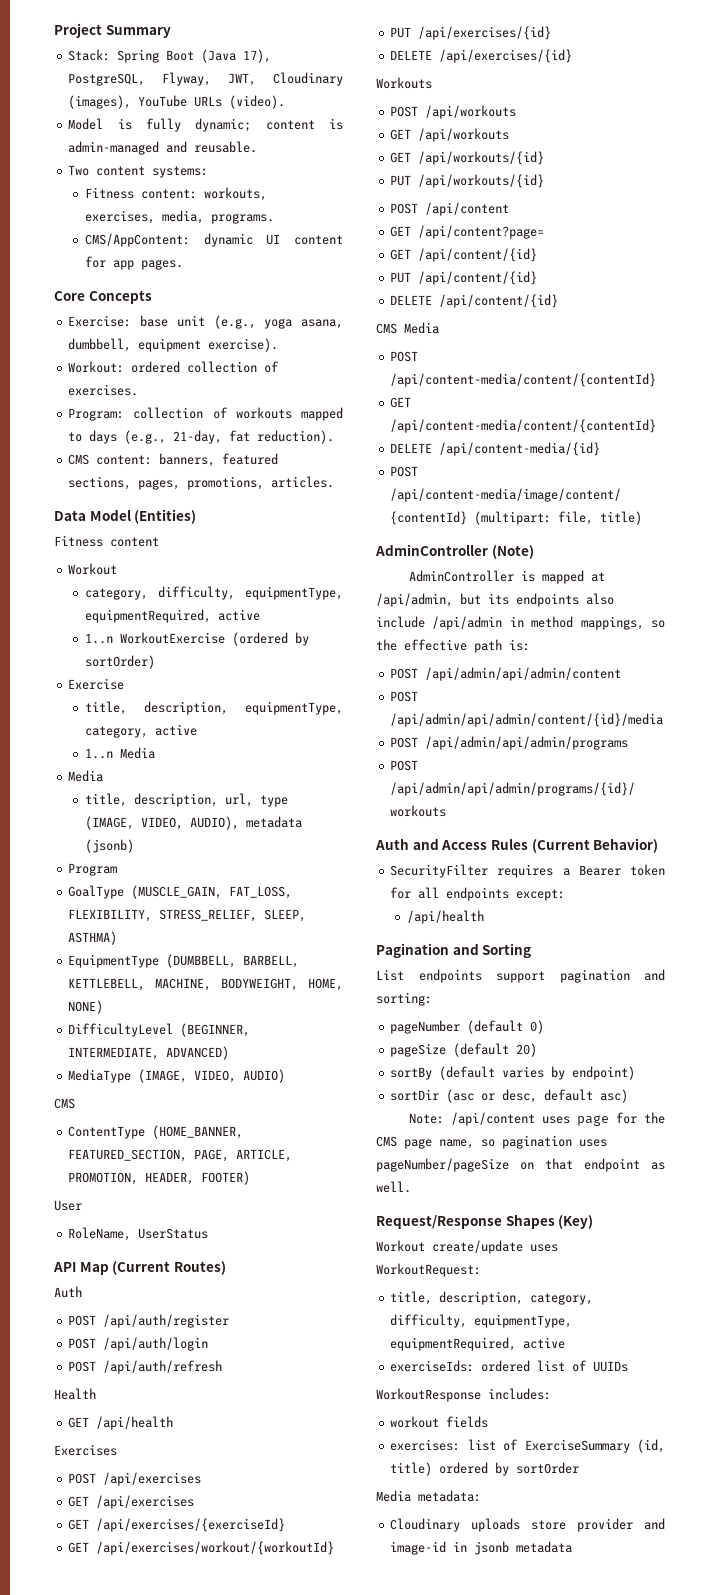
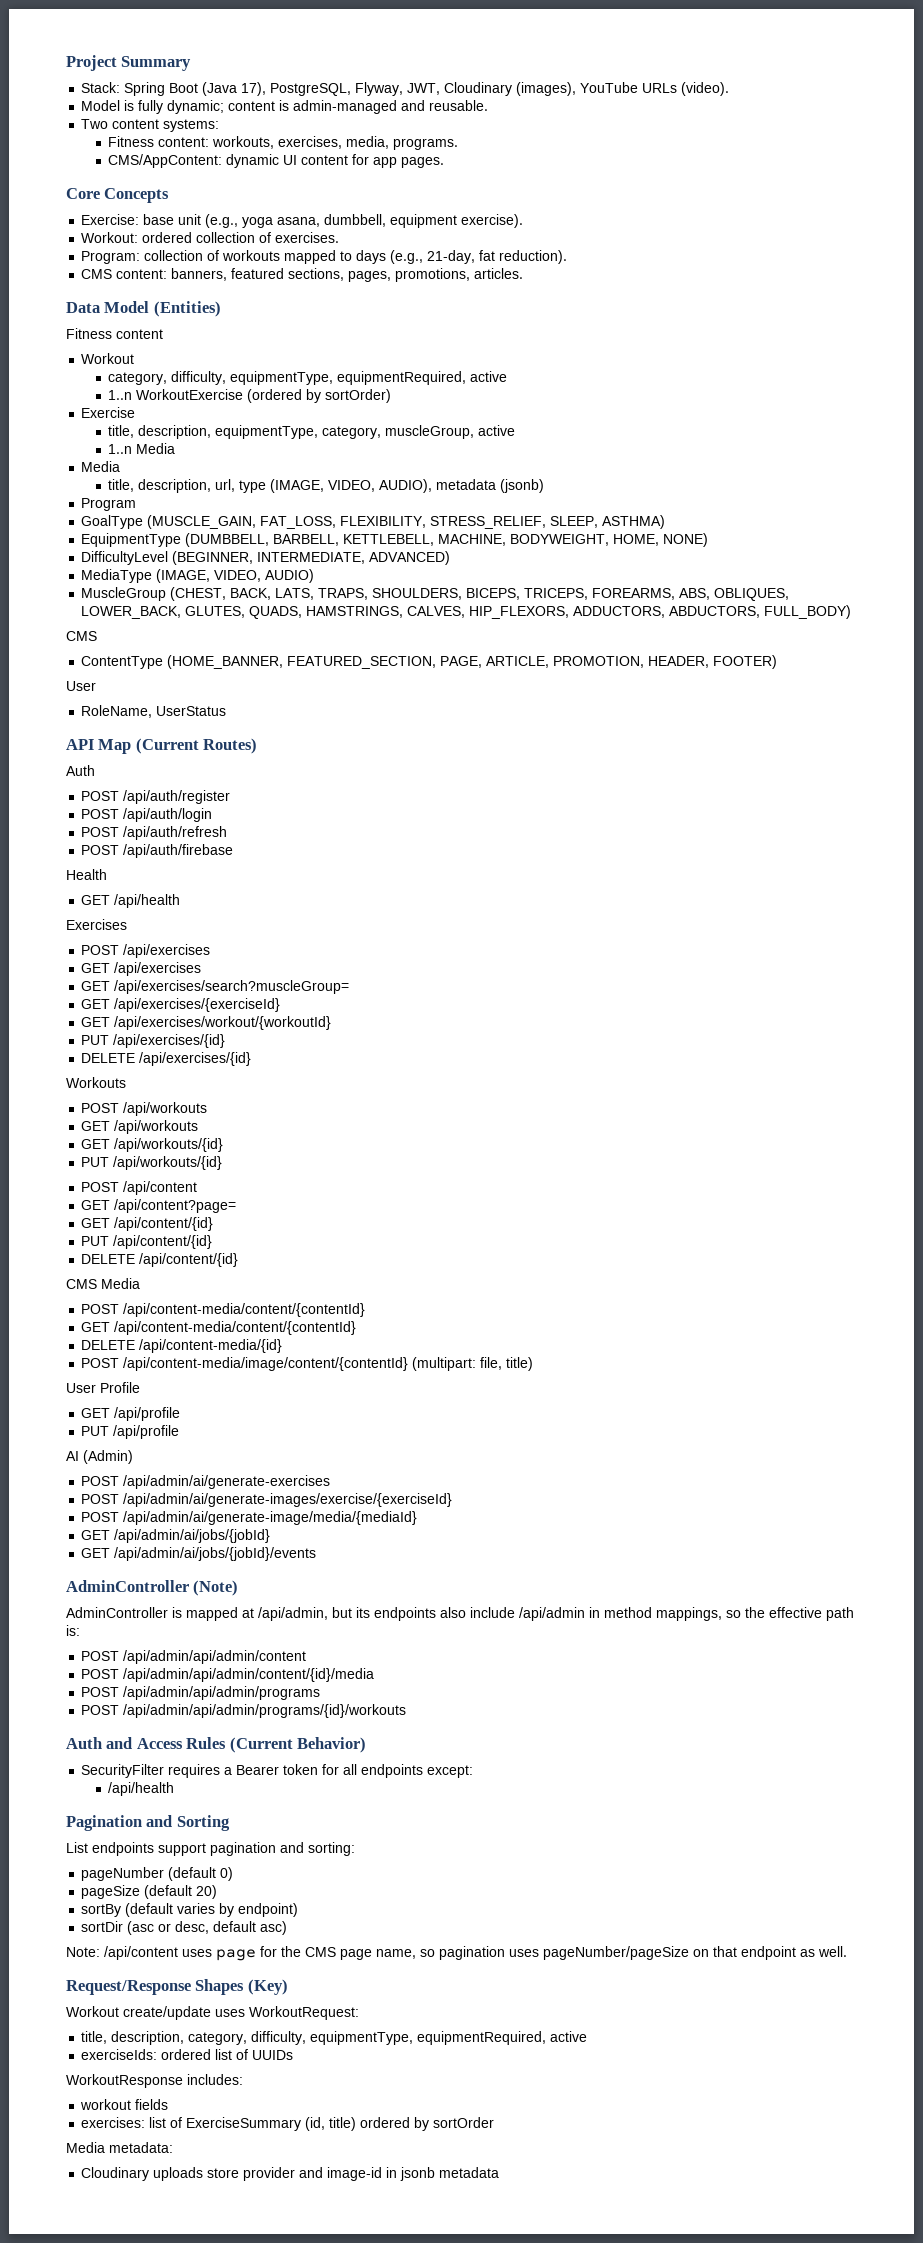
(149, 732) none -> [385,425,475,439] muscleGroup,
(286, 1076) none -> [81,587,790,601] [81,605,852,619] // MuscleGroup (CHEST, BACK, LATS, TRAPS, SHOULDERS, BICEPS, TRICEPS, FOREARMS, ABS, OBLIQUES, LOWER_BACK, GLUTES, QUADS, HAMSTRINGS, CALVES, HIP_FLEXORS, ADDUCTORS, ABDUCTORS, FULL_BODY)
(223, 1367) none -> [81,844,234,858] // POST /api/auth/firebase
(195, 1502) none -> [81,980,350,994] // GET /api/exercises/search?muscleGroup=
(643, 518) none -> [66,1382,140,1393] [81,1407,181,1421] [81,1425,180,1439] [66,1450,133,1464] [81,1475,331,1489] [81,1493,453,1507] [81,1511,418,1525] [81,1529,271,1543] [81,1547,317,1561] // User Profile // GET /api/profile // PUT /api/profile // AI (Admin) // POST /api/admin/ai/generate-exercises // POST /api/admin/ai/generate-images/exercise/{exerciseId} // POST /api/admin/ai/generate-image/media/{mediaId} // GET /api/admin/ai/jobs/{jobId} // GET /api/admin/ai/jobs/{jobId}/events

